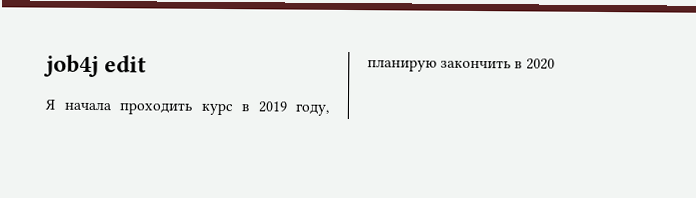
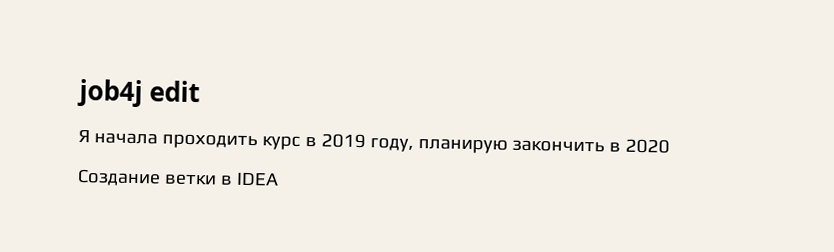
(555, 64) none -> [77,168,279,187] // Создание ветки в IDEA

